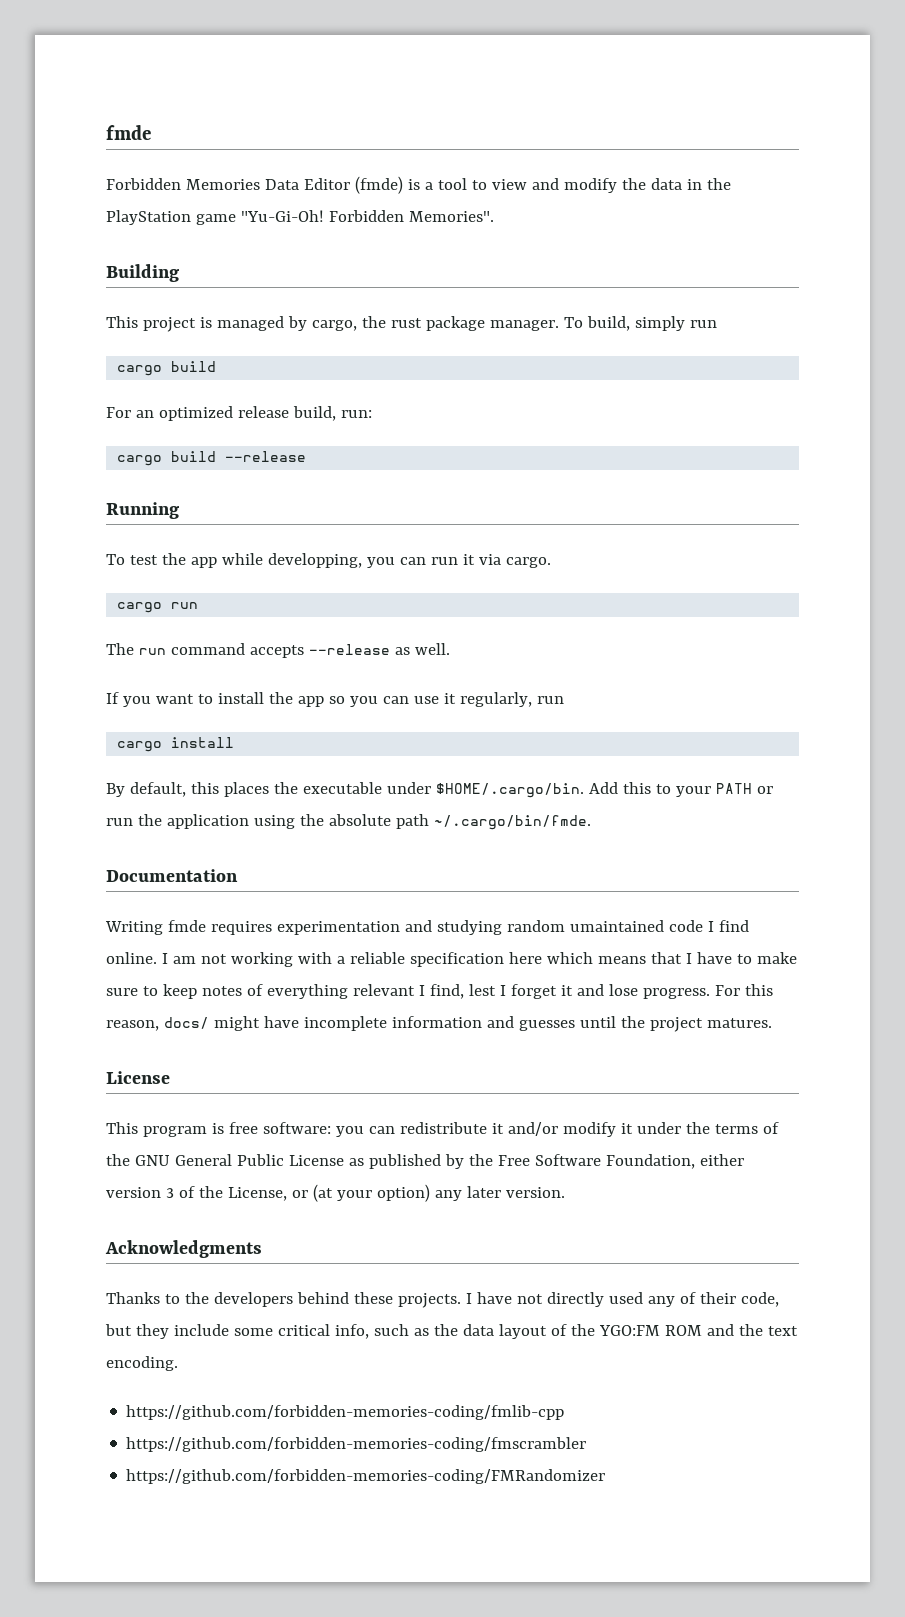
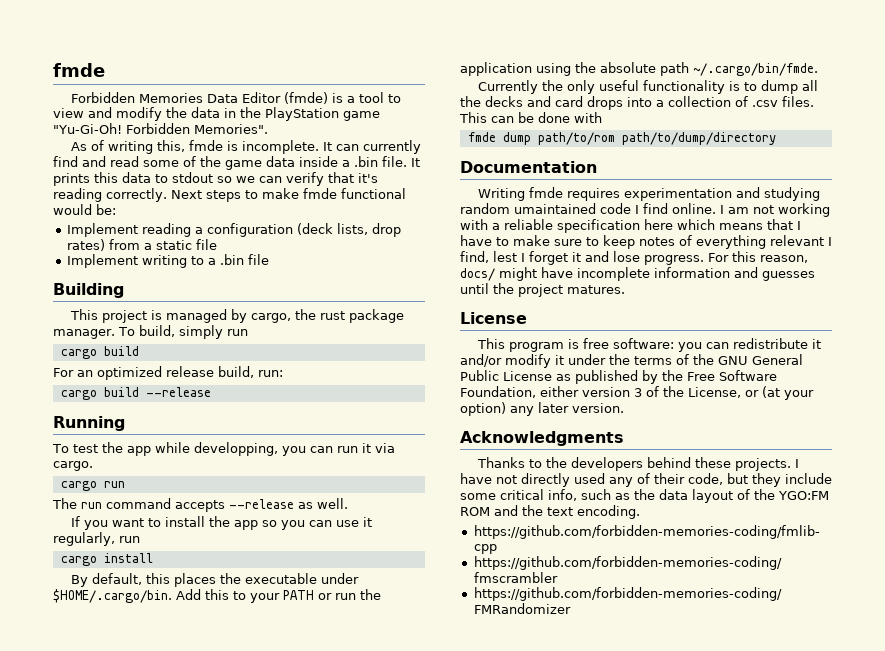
(494, 216) none -> [70,140,421,154] [53,156,420,170] [53,172,378,186] [53,188,406,202] [53,204,116,215] [66,223,401,237] [66,239,217,251] [66,254,269,268] // As of writing this, fmde is incomplete. It can currently find and read some of the game data inside a .bin file. It prints this data to stdout so we can verify that it's reading correctly. Next steps to make fmde functional would be: // Implement reading a configuration (deck lists, drop rates) from a static file // Implement writing to a .bin file
(591, 822) none -> [477,80,818,94] [460,96,814,110] [459,112,602,123] [467,132,776,145] // Currently the only useful functionality is to dump all the decks and card drops into a collection of .csv files. This can be done with // fmde dump path/to/rom path/to/dump/directory

